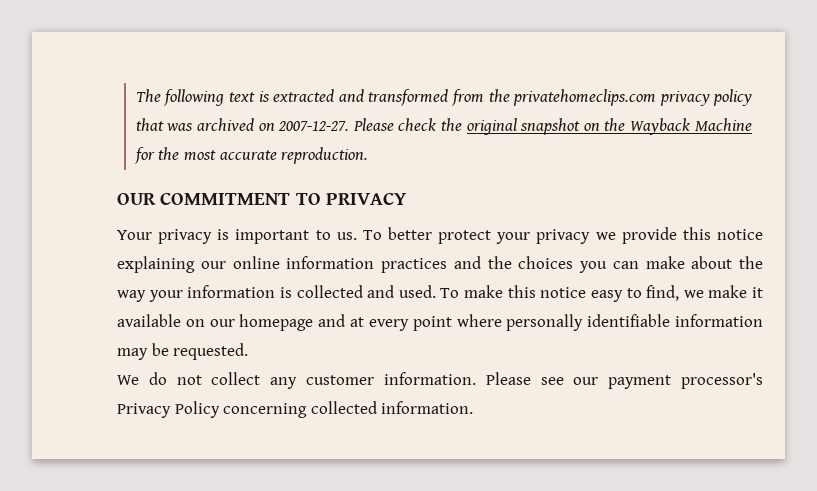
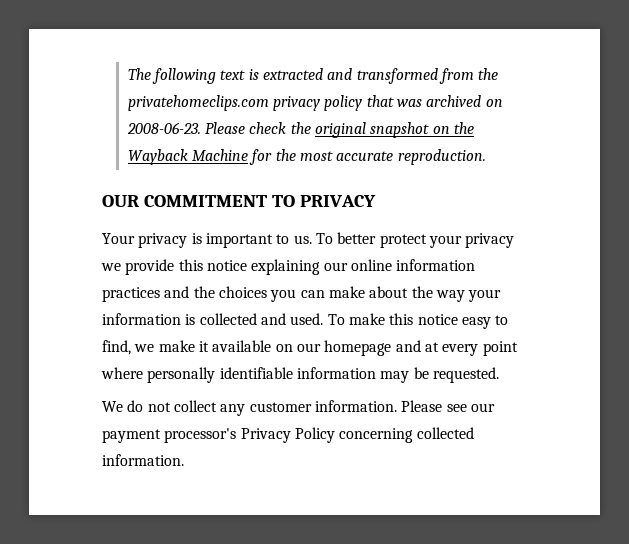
[278,121,350,131] 2007-12-27. -> [126,122,201,134] 2008-06-23.

